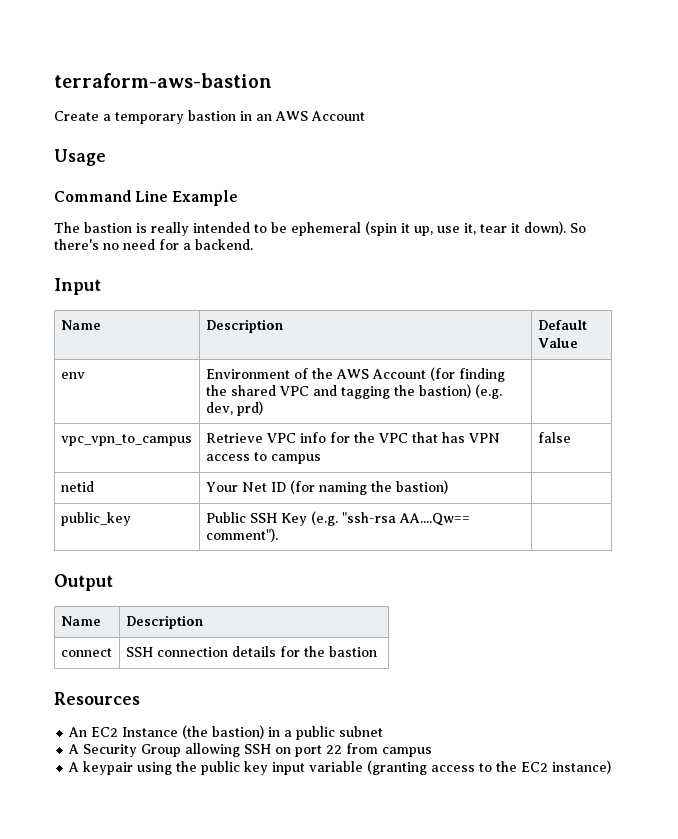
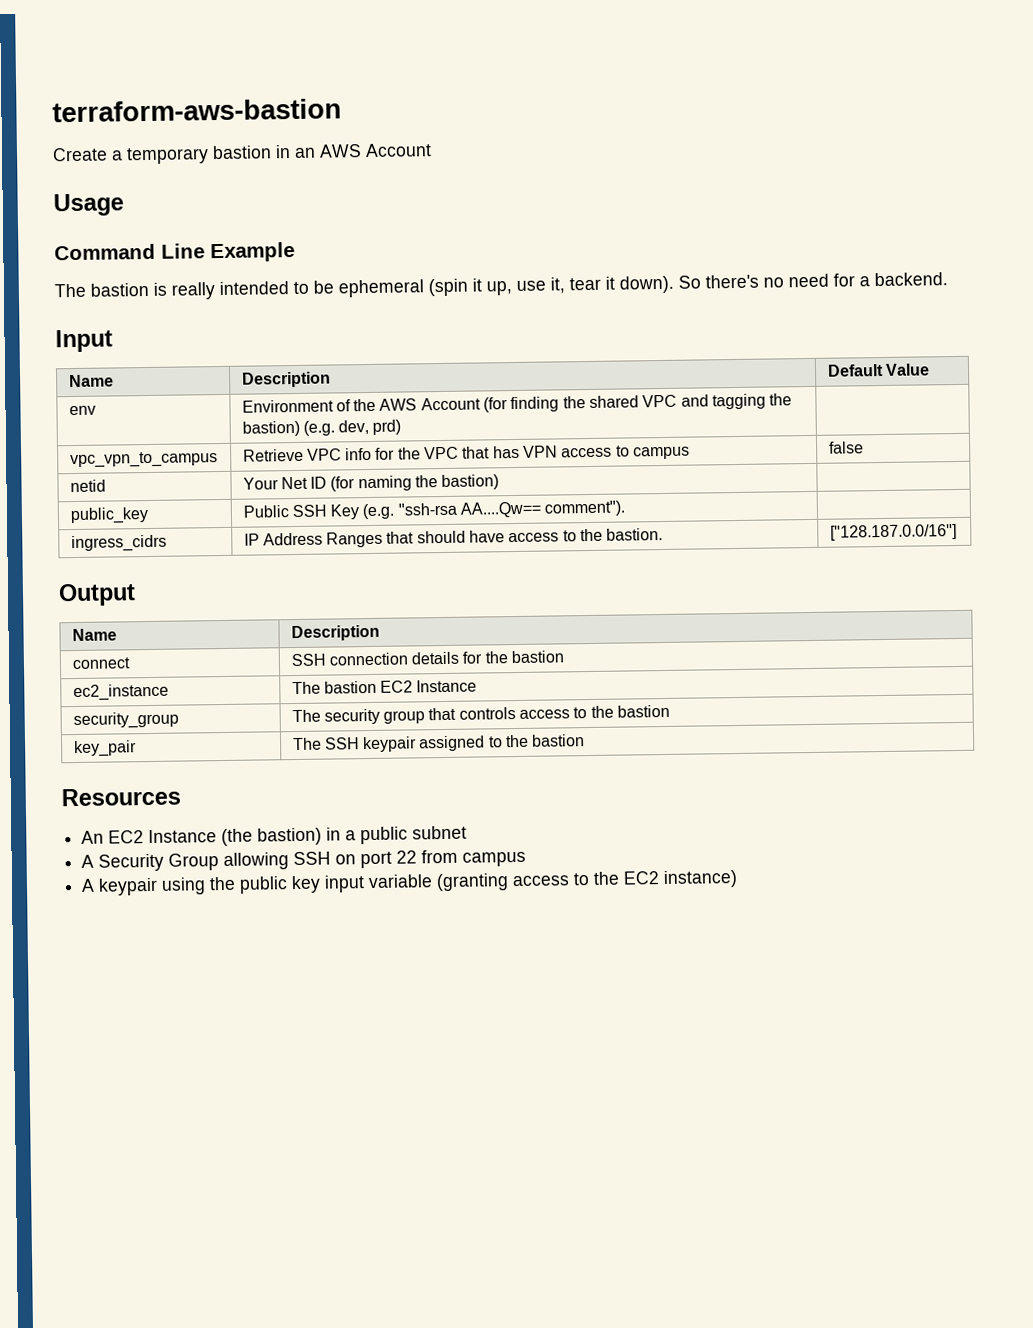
(278, 535) none -> [70,534,167,553] [243,527,664,548] [829,524,957,541] // ingress_cidrs | IP Address Ranges that should have access to the bastion. | ["128.187.0.0/16"]
(377, 651) none -> [72,683,169,702] [291,679,478,695] [72,711,179,730] [291,704,671,725] [73,740,137,758] [291,734,586,753] // ec2_instance | The bastion EC2 Instance // security_group | The security group that controls access to the bastion // key_pair | The SSH keypair assigned to the bastion

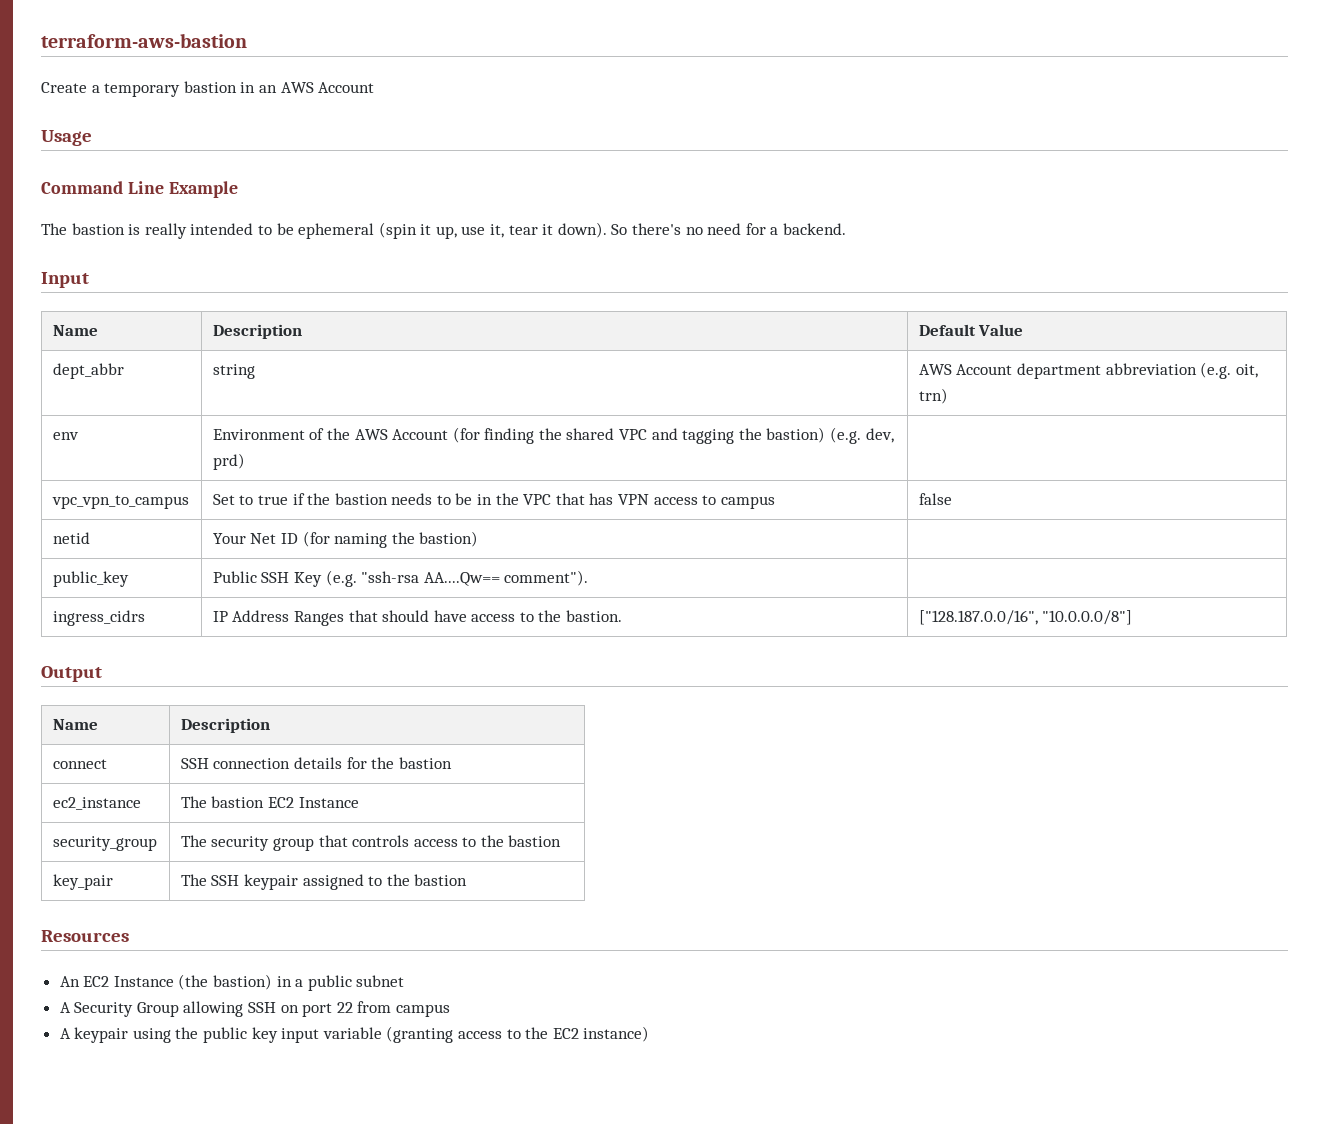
(930, 369) none -> [52,363,124,379] [212,364,255,379] [918,362,1258,379] [918,388,948,404] // dept_abbr | string | AWS Account department abbreviation (e.g. oit, trn)
[242,447,396,462] Retrieve VPC info for -> [212,493,493,505] Set to true if the bastion needs to be in
[829,524,957,541] ["128.187.0.0/16"] -> [918,610,1133,625] ["128.187.0.0/16", "10.0.0.0/8"]

